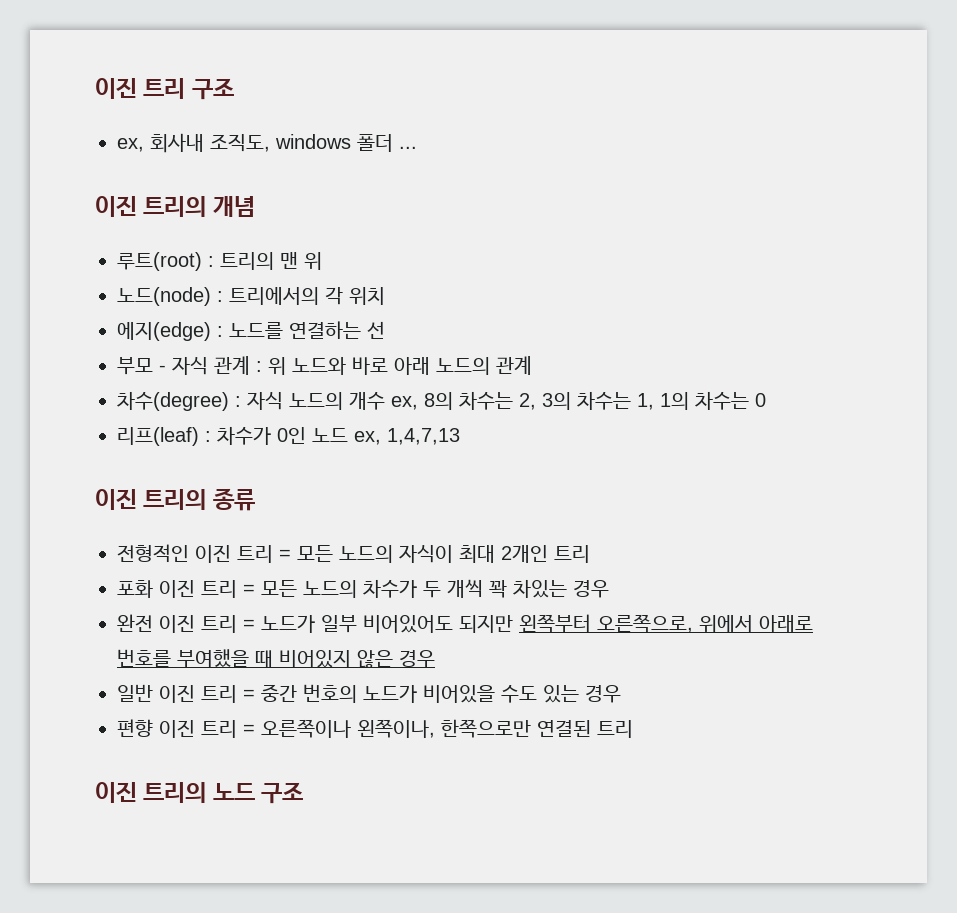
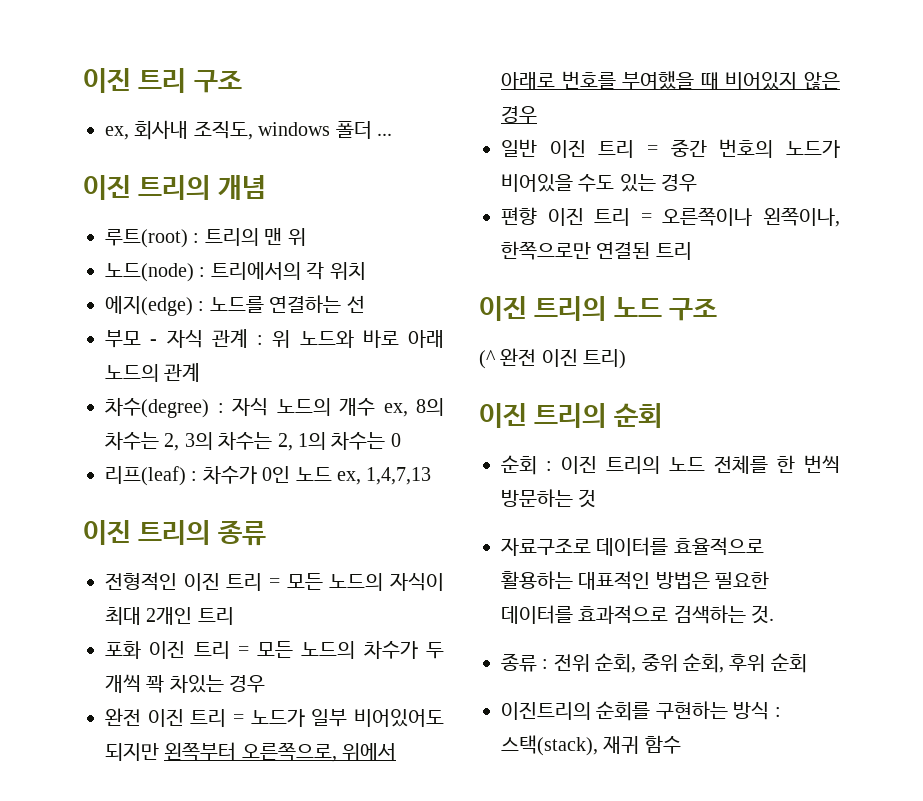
[637,393,654,410] 1, -> [277,433,293,451] 2,
(304, 793) none -> [479,348,627,369] [479,403,662,428] [501,455,840,475] [501,489,597,508] [501,537,764,556] [501,571,770,590] [501,605,775,624] [501,653,807,673] [501,701,781,721] [501,735,681,756] // (^ 완전 이진 트리) // 이진 트리의 순회 // 순회 : 이진 트리의 노드 전체를 한 번씩 방문하는 것 // 자료구조로 데이터를 효율적으로 활용하는 대표적인 방법은 필요한 데이터를 효과적으로 검색하는 것. // 종류 : 전위 순회, 중위 순회, 후위 순회 // 이진트리의 순회를 구현하는 방식 : 스택(stack), 재귀 함수

